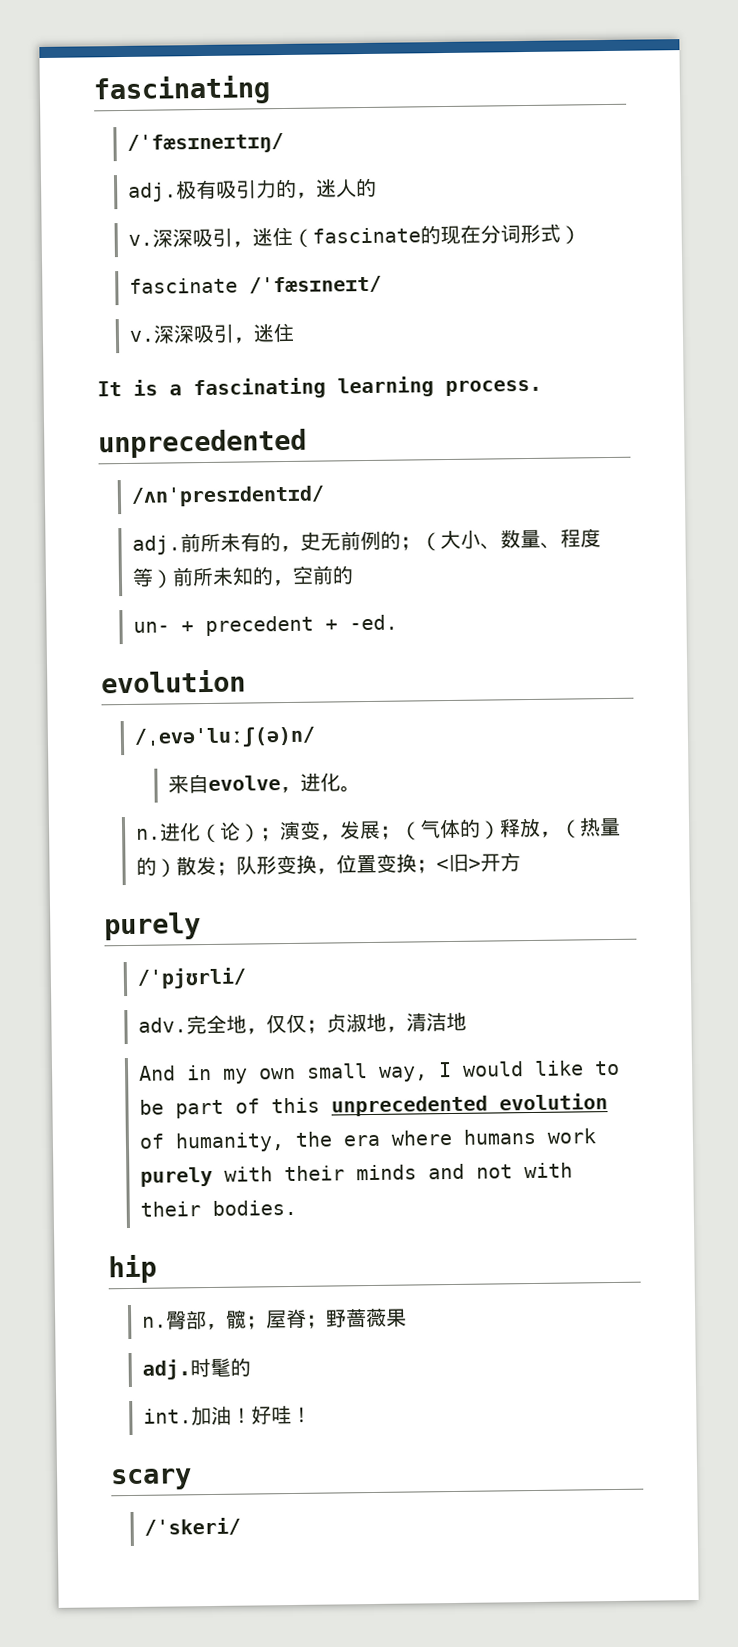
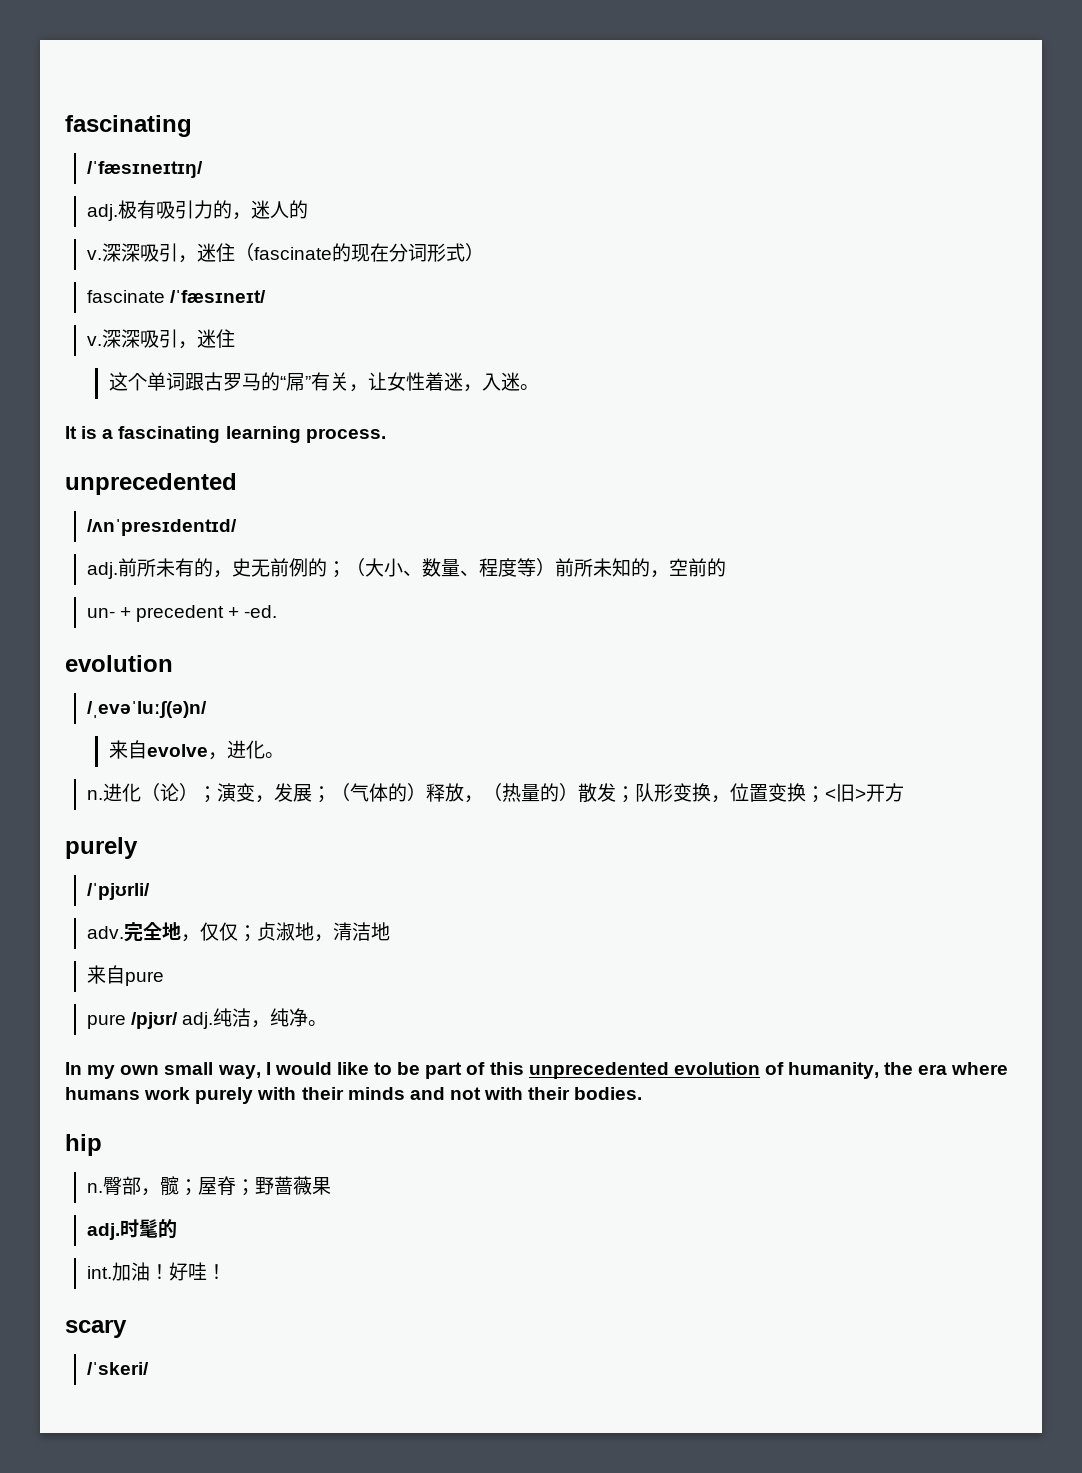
(296, 332) none -> [108,372,539,392] // 这个单词跟古罗马的“屌”有关，让女性着迷，入迷。
[138,1064,213,1081] And in -> [86,965,164,986] [86,1008,328,1029] [65,1062,82,1075] 来自pure // pure /pjʊr/ adj.纯洁，纯净。 // In

